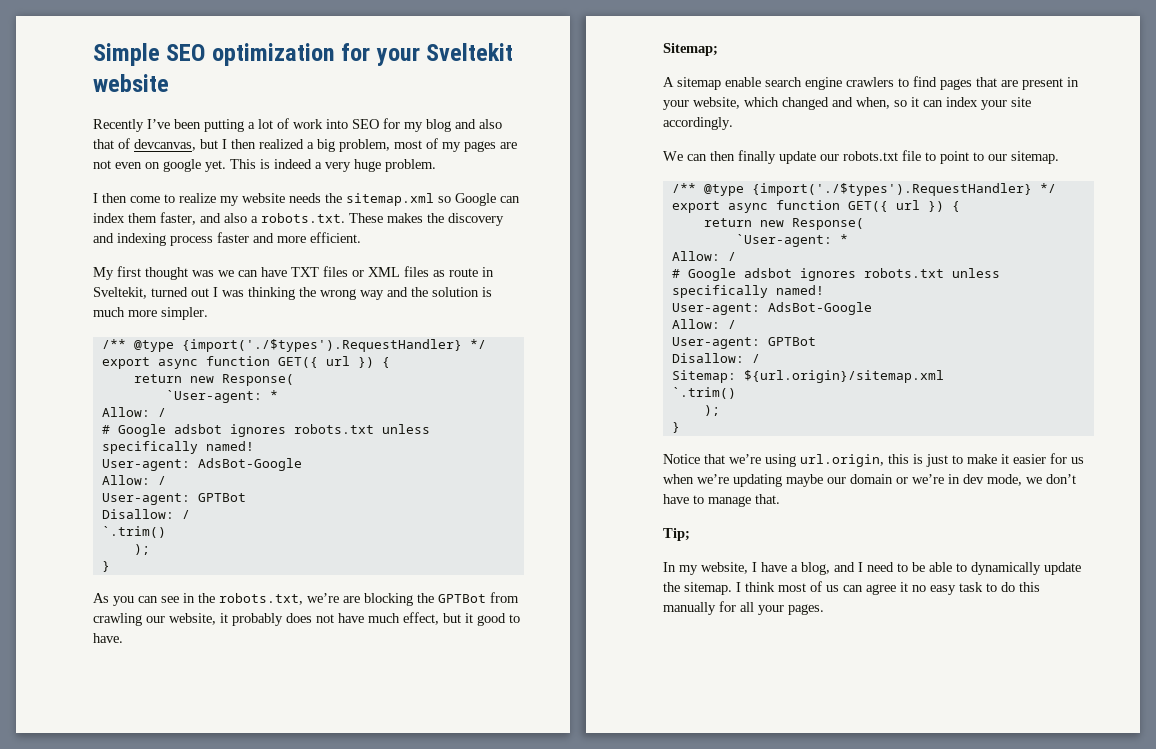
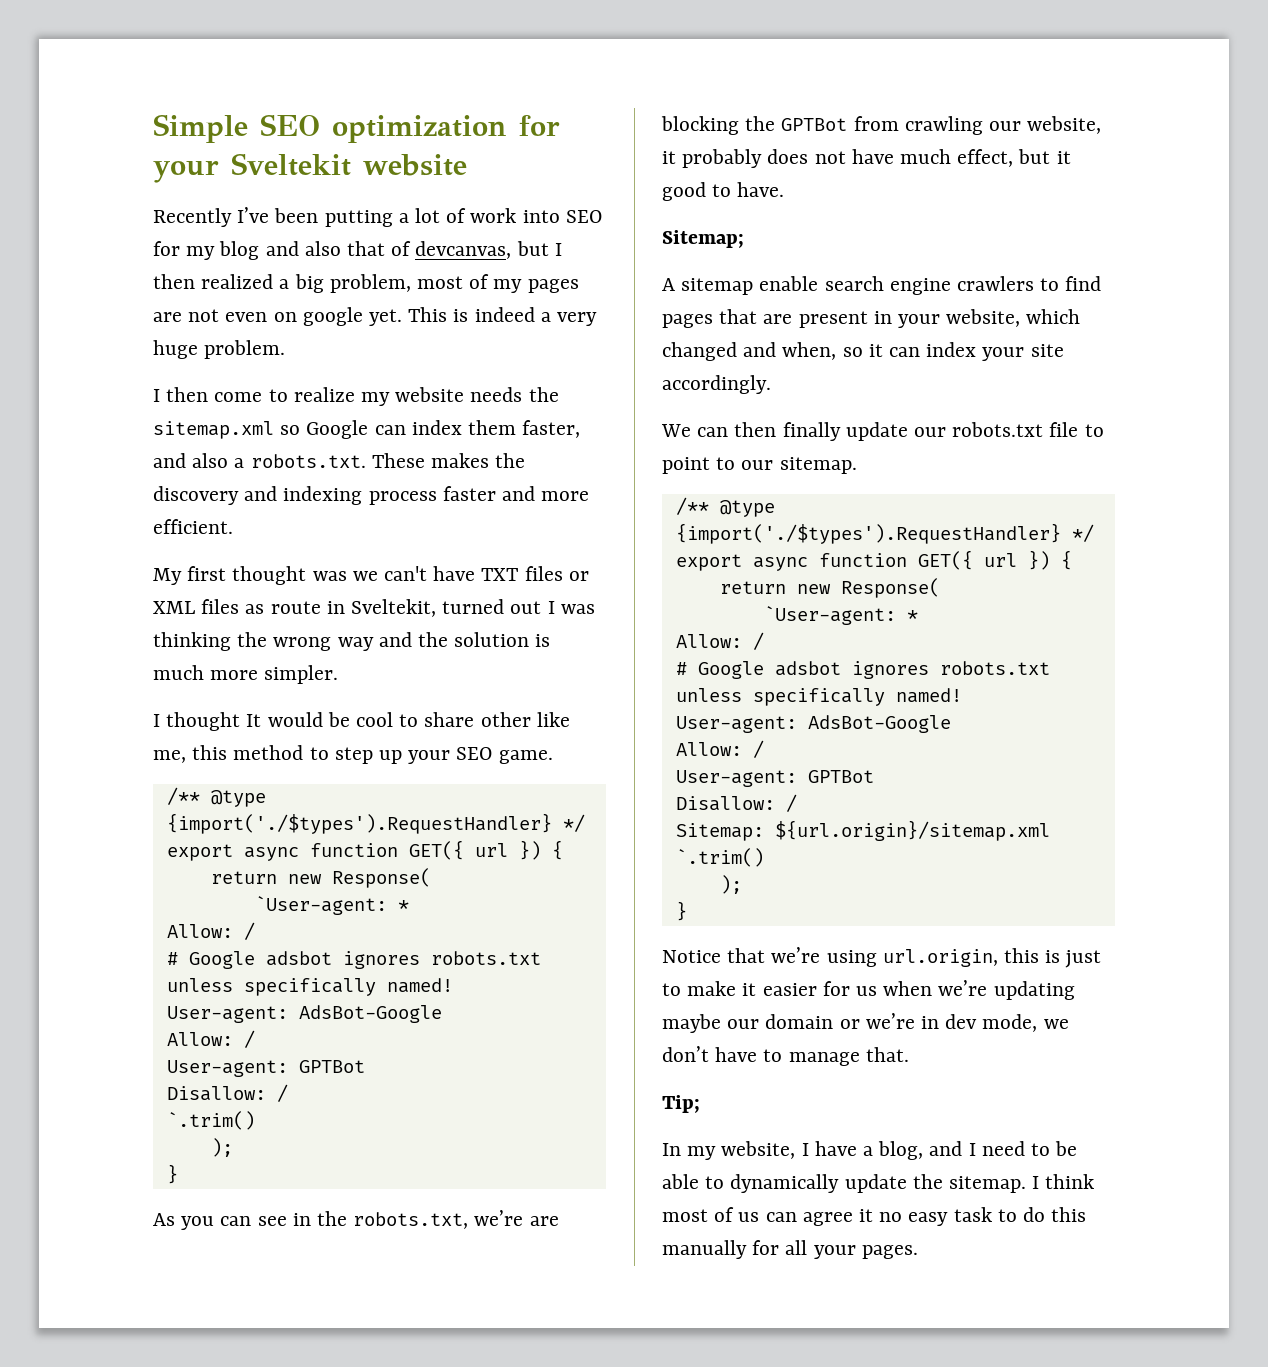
[238,270,258,277] can -> [384,566,428,581] can't
(208, 313) none -> [153,712,570,731] [153,745,553,764] // I thought It would be cool to share other like me, this method to step up your SEO game.

